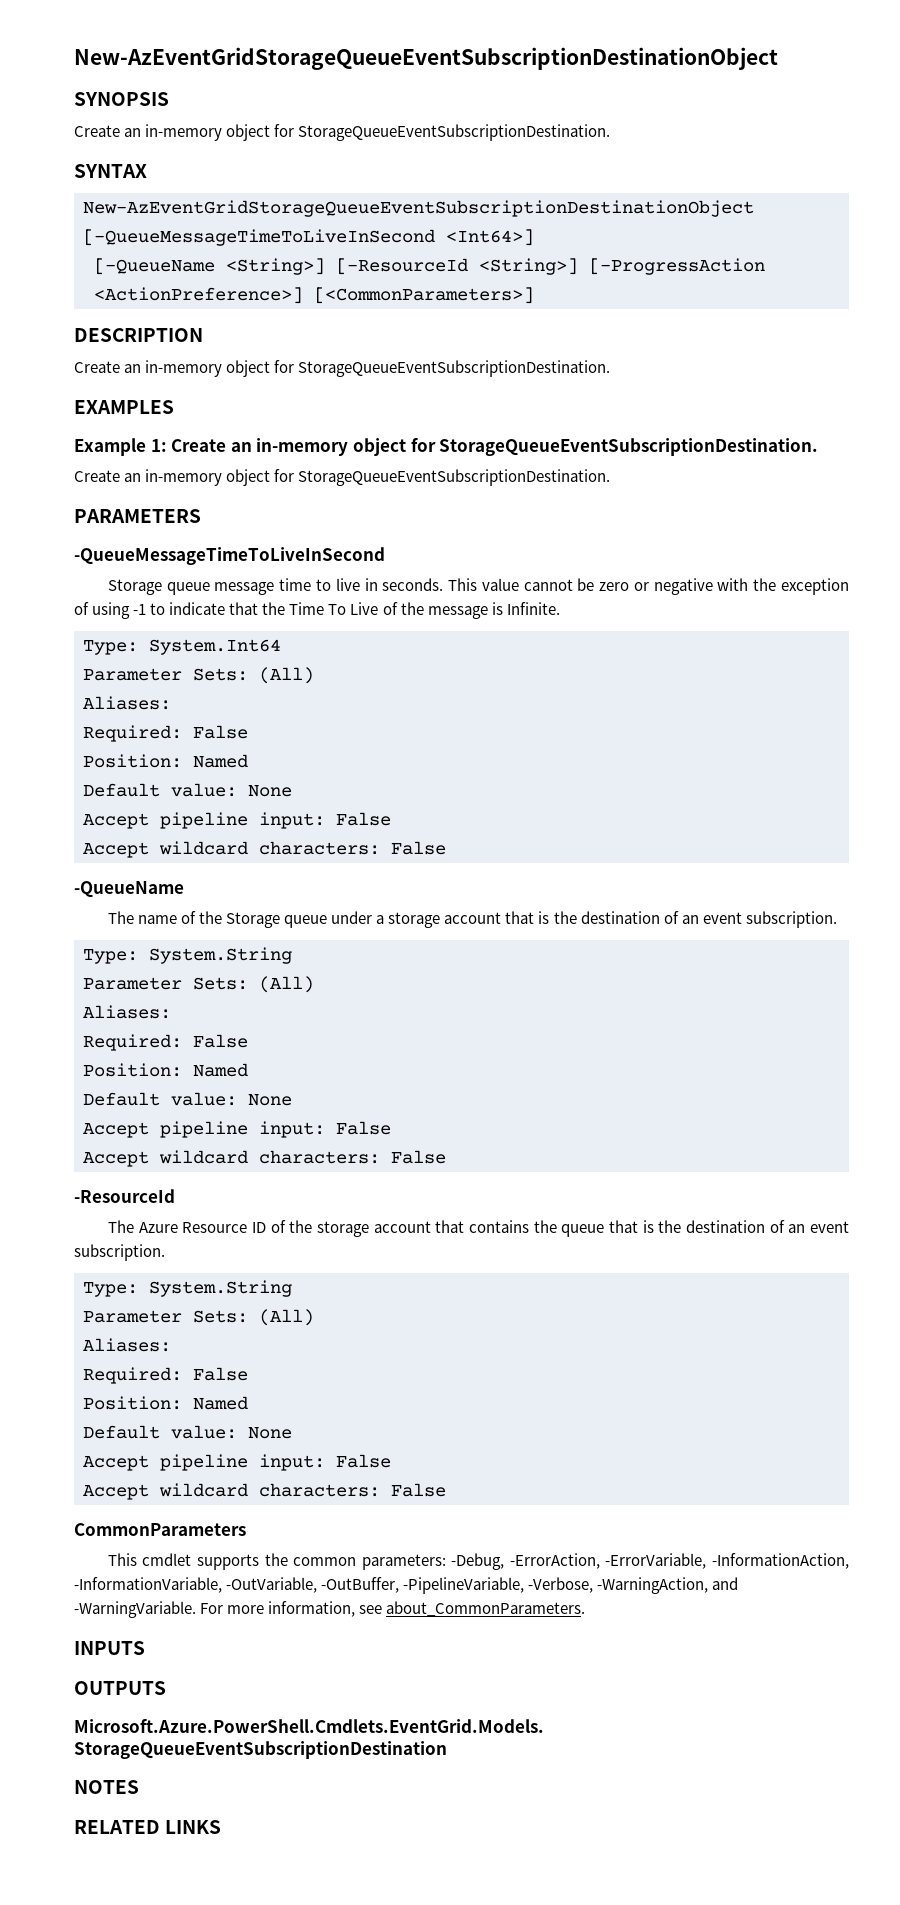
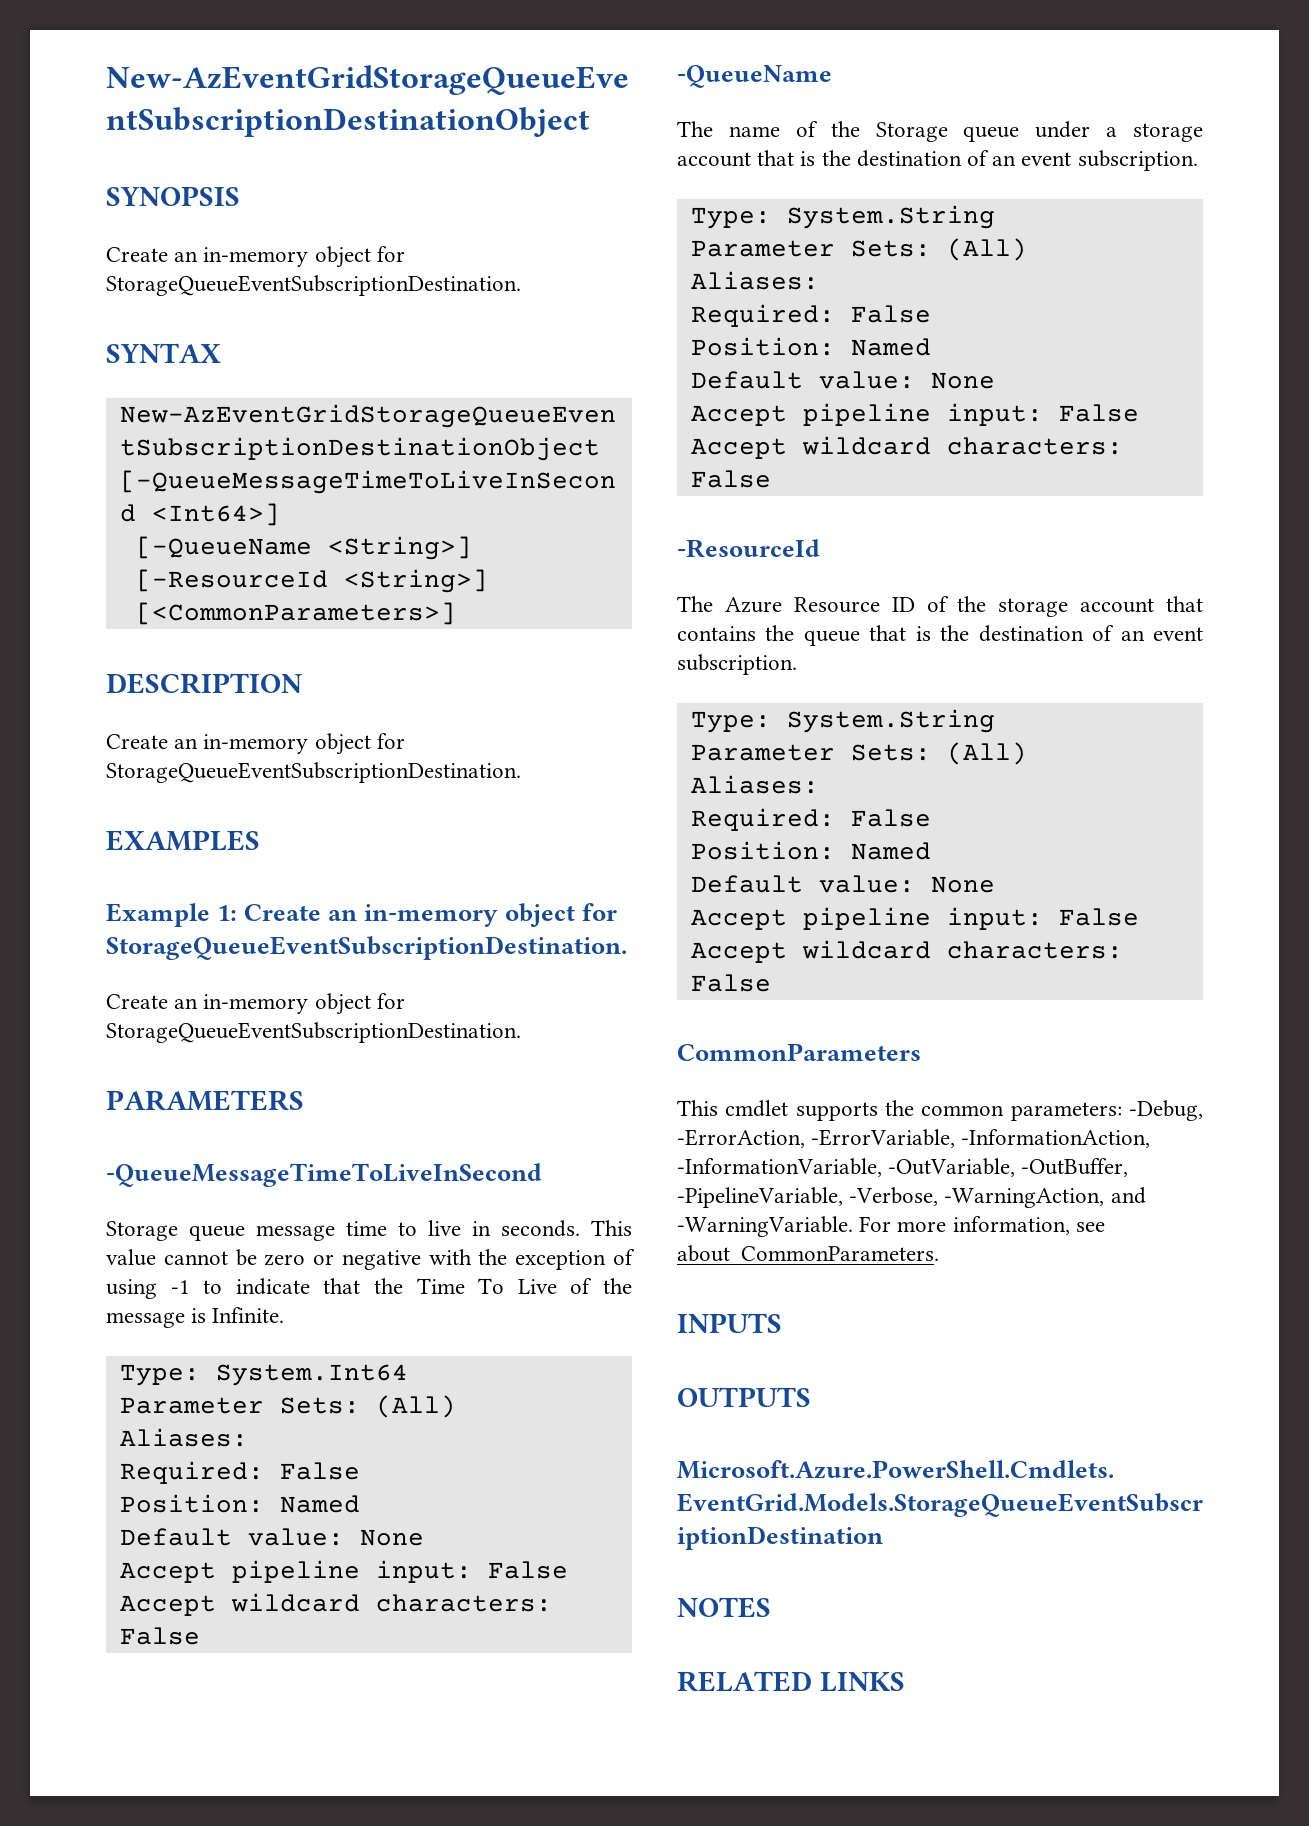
[589,258,765,275] [94,287,303,304] [-ProgressAction <ActionPreference>] -> (488, 581) none

